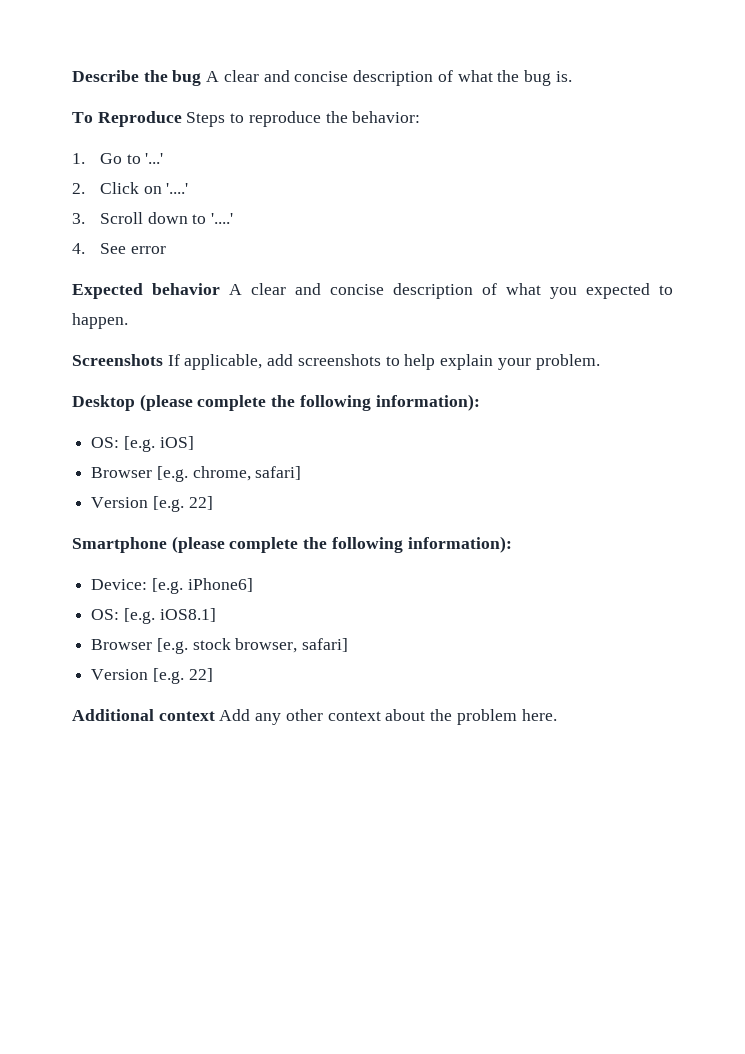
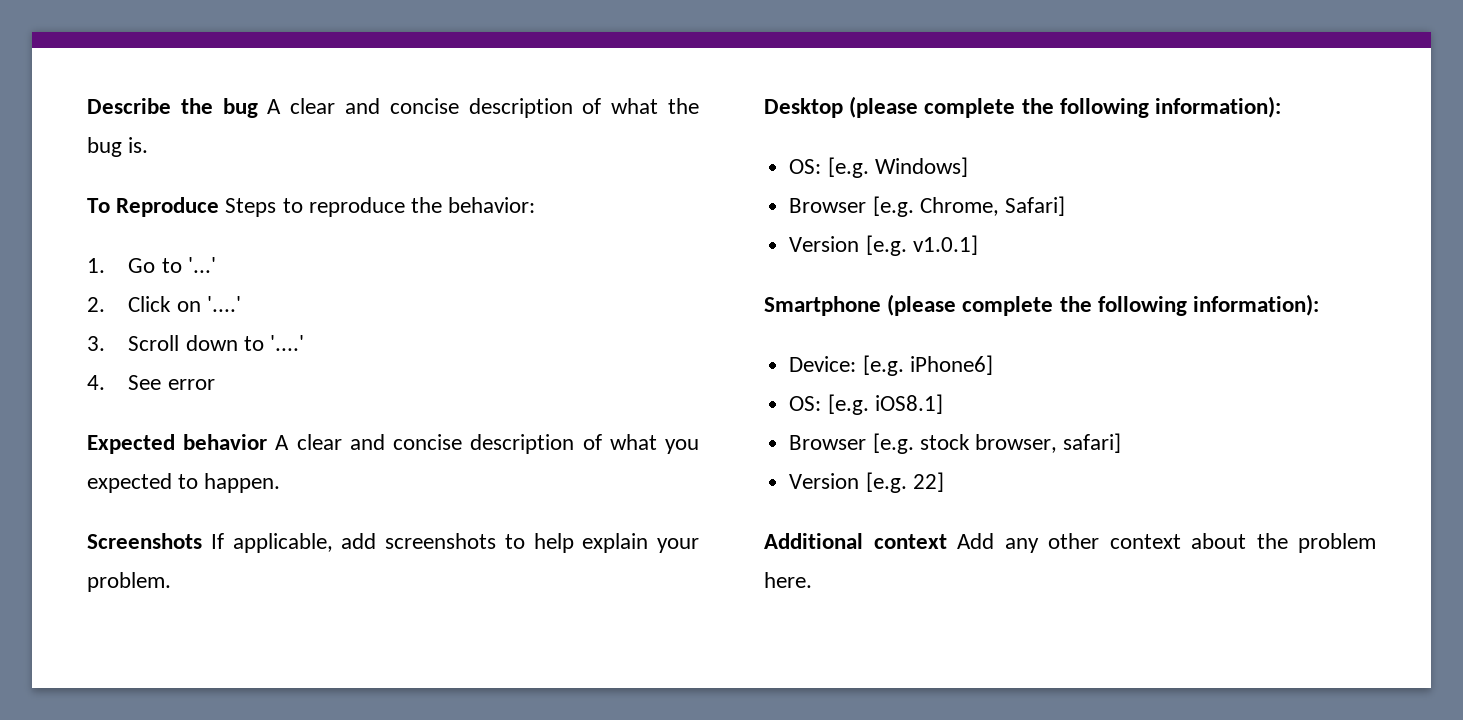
[159,436,194,450] [91,466,302,482] [91,496,213,512] iOS] // Browser [e.g. chrome, safari] // Version [e.g. 22] -> [874,157,968,177] [789,196,1065,217] [789,235,978,256] Windows] // Browser [e.g. Chrome, Safari] // Version [e.g. v1.0.1]

